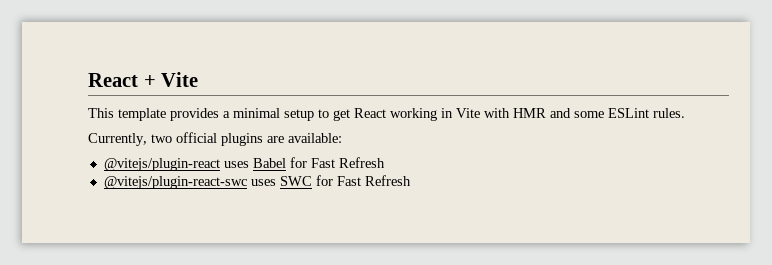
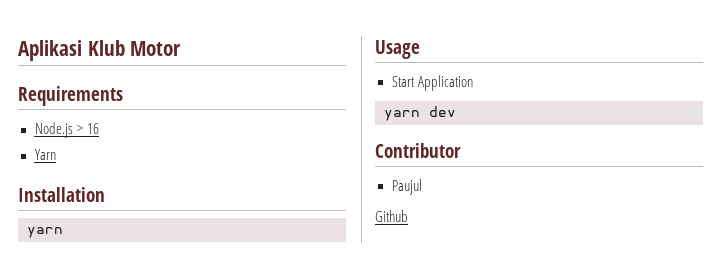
[88,72,199,87] [88,108,685,121] [88,132,342,146] [103,157,385,171] [103,175,411,189] React + Vite // This template provides a minimal setup to get React working in Vite with HMR and some ESLint rules. // Currently, two official plugins are available: // @vitejs/plugin-react uses Babel for Fast Refresh // @vitejs/plugin-react-swc uses SWC for Fast Refresh -> [18,40,182,61] [18,86,123,106] [34,122,99,138] [34,149,56,160] [18,187,105,202] [27,227,63,238] [375,40,420,59] [391,75,473,91] [384,106,456,121] [375,143,461,158] [391,179,422,195] [375,210,408,222] Aplikasi Klub Motor // Requirements // Node.js > 16 // Yarn // Installation // yarn // Usage // Start Application // yarn dev // Contributor // Paujul // Github

